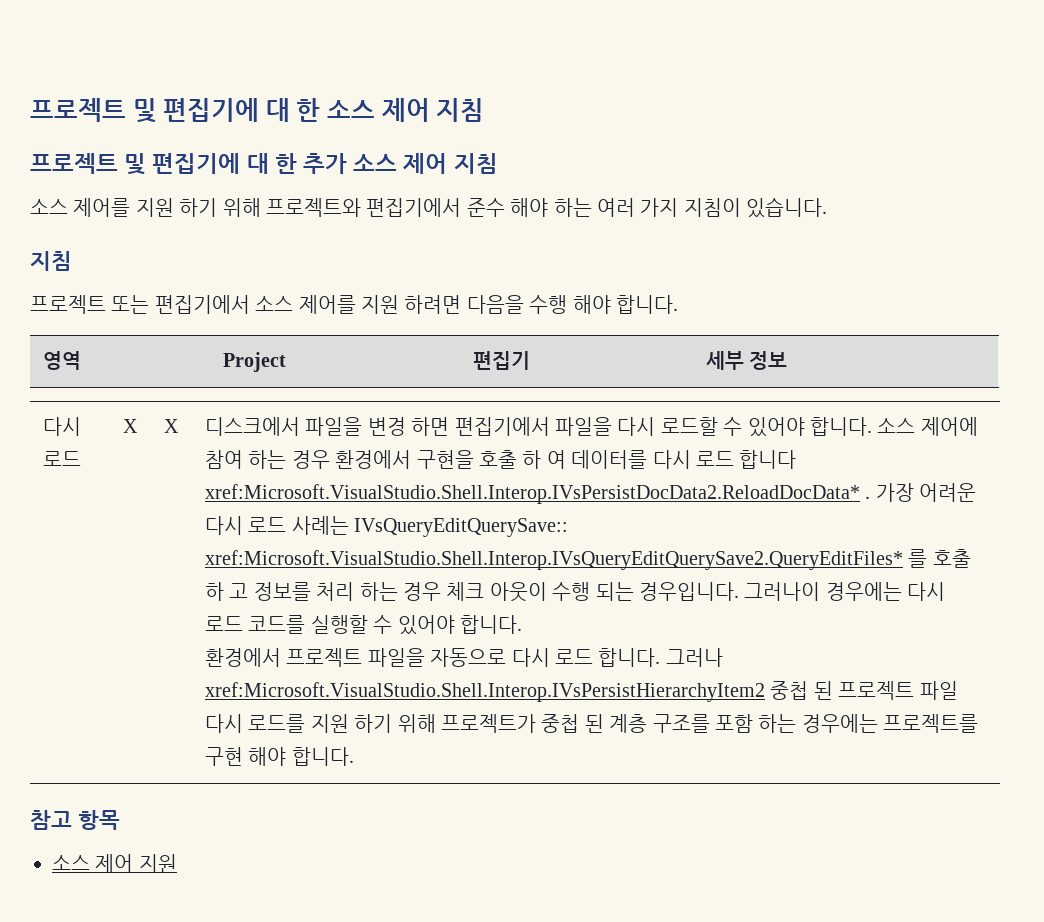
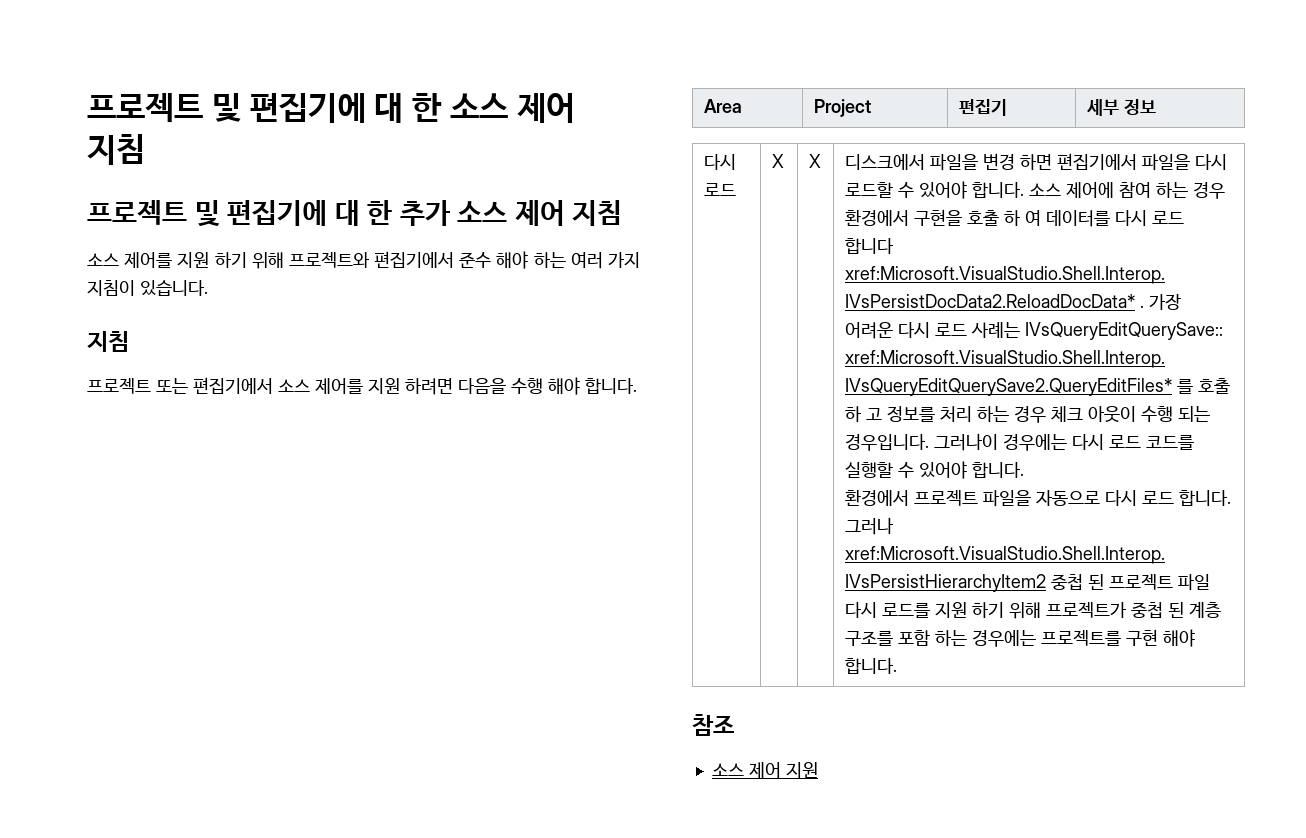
[43,351,82,370] 영역 -> [703,99,742,113] Area
[30,810,120,830] 참고 항목 -> [692,714,734,736] 참조

